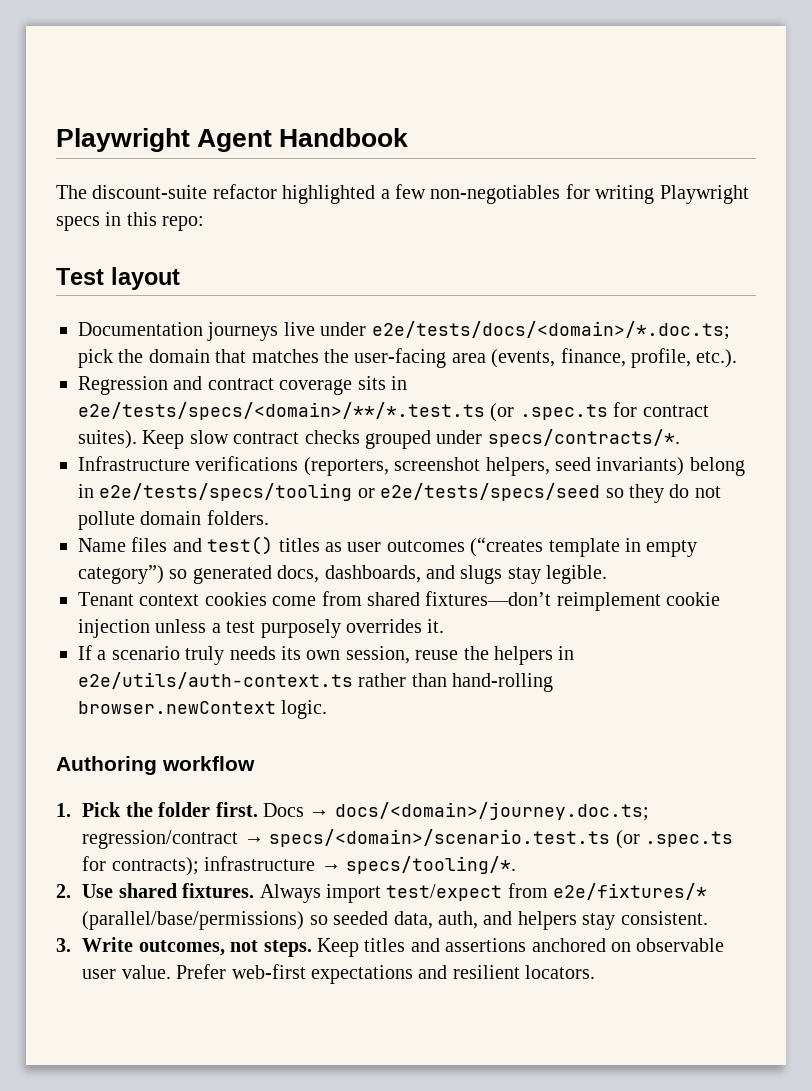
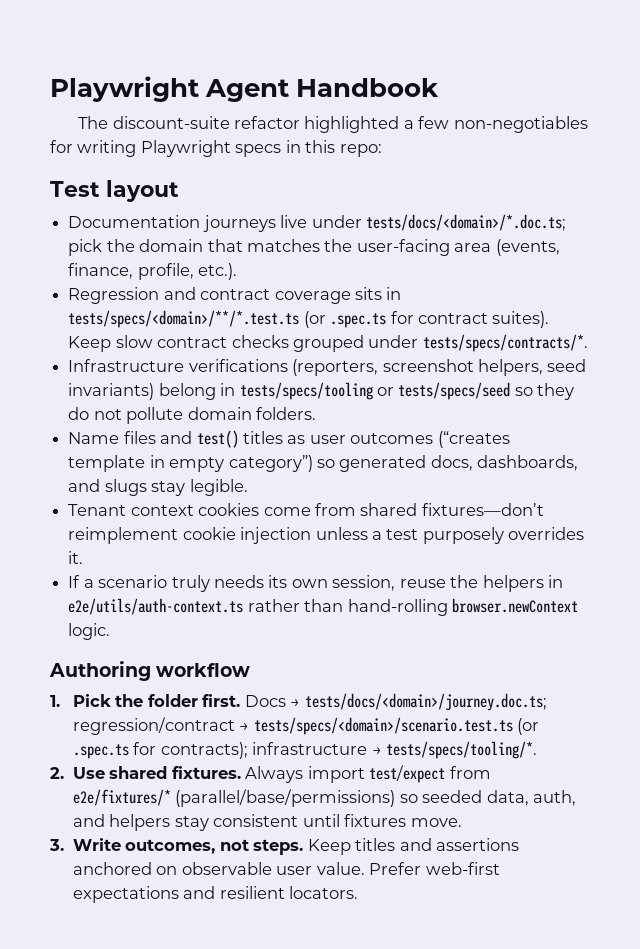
[371,321,730,340] e2e/tests/docs/<domain>/*.doc.ts; -> [365,214,566,231] tests/docs/<domain>/*.doc.ts;
[78,402,485,420] e2e/tests/specs/<domain>/**/*.test.ts -> [68,310,300,328] tests/specs/<domain>/**/*.test.ts
[487,429,680,447] specs/contracts/*. -> [422,334,588,352] tests/specs/contracts/*.
[99,483,601,501] e2e/tests/specs/tooling or e2e/tests/specs/seed -> [239,382,511,400] tests/specs/tooling or tests/specs/seed
[334,802,649,821] docs/<domain>/journey.doc.ts; -> [304,693,547,711] tests/docs/<domain>/journey.doc.ts;
[269,829,611,847] specs/<domain>/scenario.test.ts -> [253,717,513,735] tests/specs/<domain>/scenario.test.ts
[346,856,517,874] specs/tooling/*. -> [386,741,538,759] tests/specs/tooling/*.
[620,911,708,925] consistent. -> [213,814,462,827] consistent until fixtures move.

